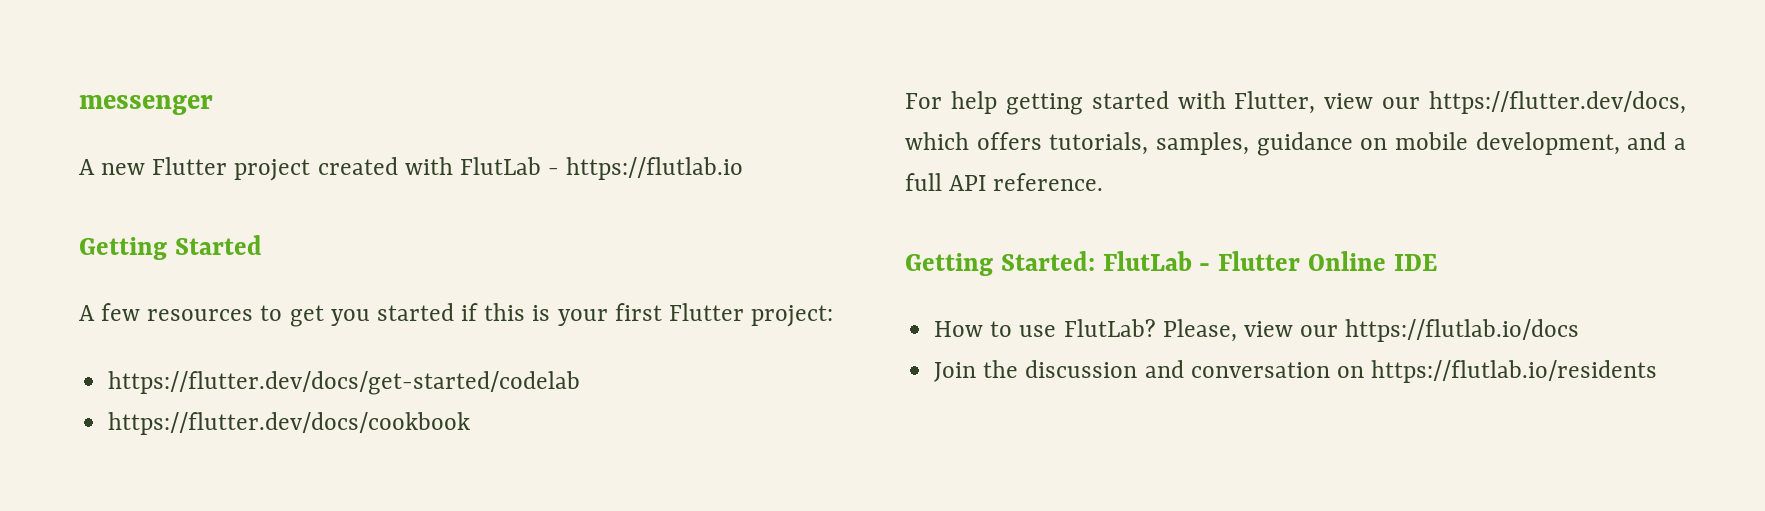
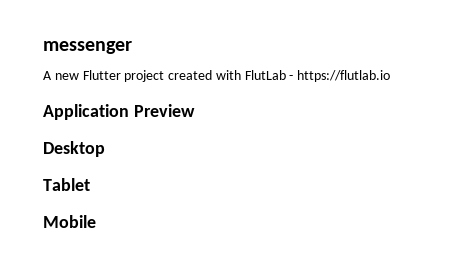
[79,235,262,260] [79,303,834,327] [108,371,581,395] [108,412,471,435] [905,91,1686,115] [905,132,1686,156] [905,173,1104,191] [905,251,1437,276] [934,319,1580,342] [934,360,1658,383] Getting Started // A few resources to get you started if this is your first Flutter project: // https://flutter.dev/docs/get-started/codelab // https://flutter.dev/docs/cookbook // For help getting started with Flutter, view our https://flutter.dev/docs, which offers tutorials, samples, guidance on mobile development, and a full API reference. // Getting Started: FlutLab - Flutter Online IDE // How to use FlutLab? Please, view our https://flutlab.io/docs // Join the discussion and conversation on https://flutlab.io/residents -> [43,104,195,120] [43,141,105,157] [43,178,90,191] [43,215,96,228] Application Preview // Desktop // Tablet // Mobile

